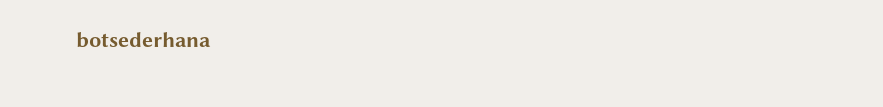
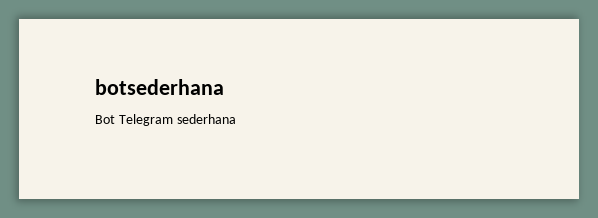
(211, 40) none -> [95,114,236,126] // Bot Telegram sederhana

